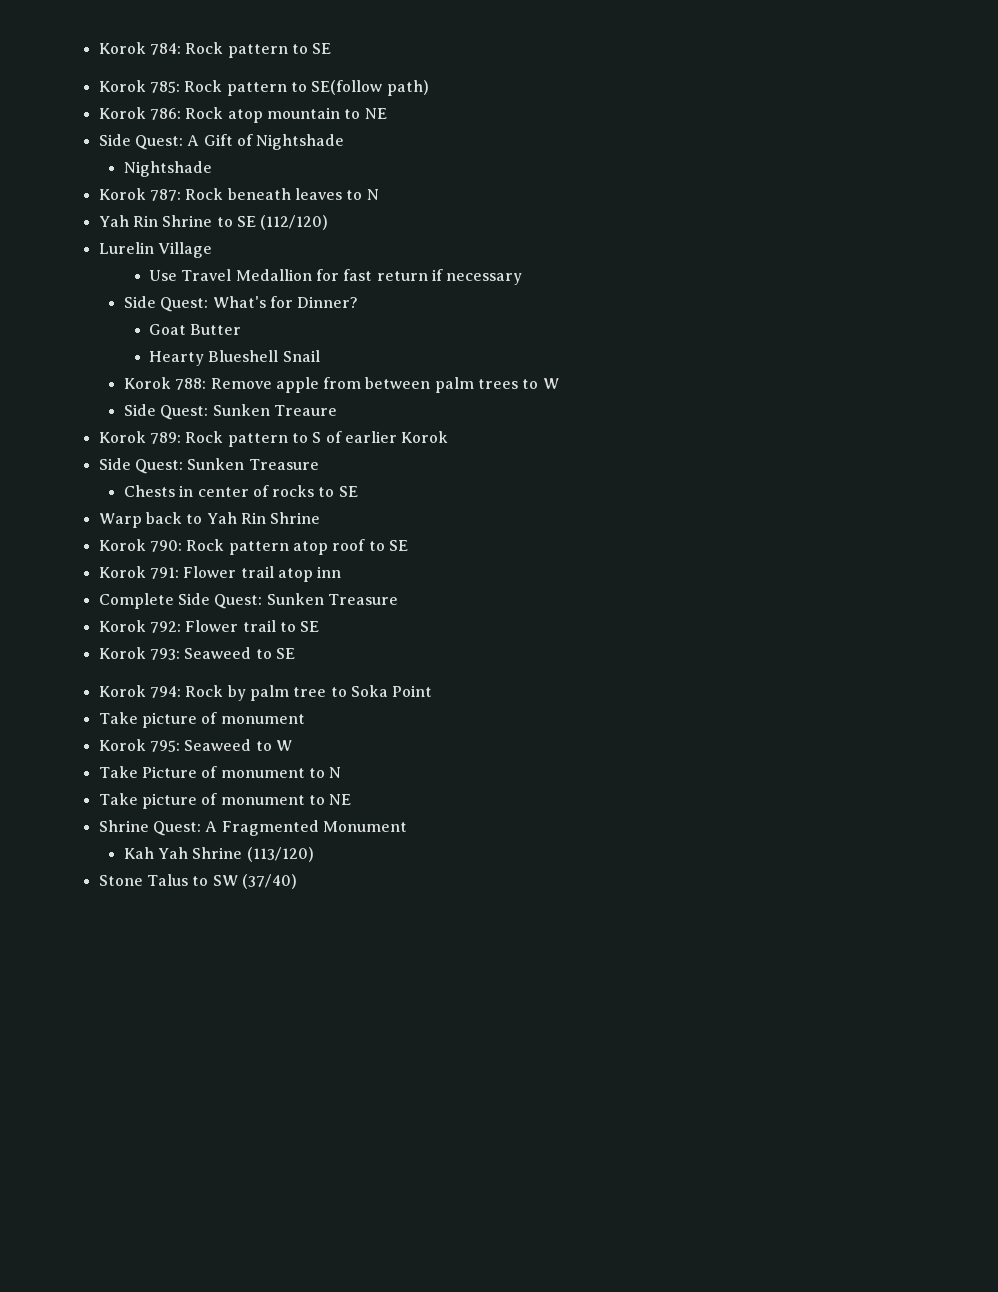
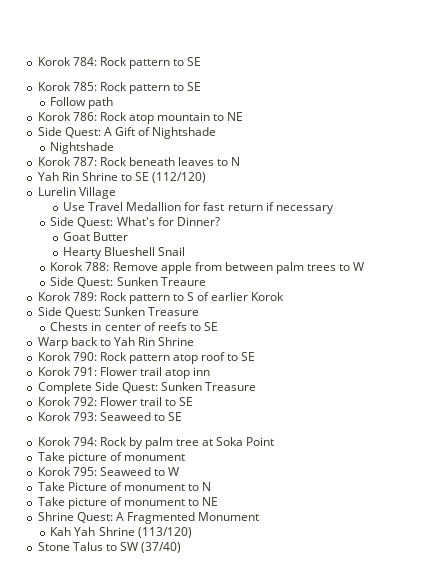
[311,80,429,96] SE(follow path) -> [187,82,202,91] [50,97,114,109] SE // Follow path
[272,485,315,497] rocks -> [157,322,187,331] reefs
[330,687,347,697] to -> [202,439,214,446] at

